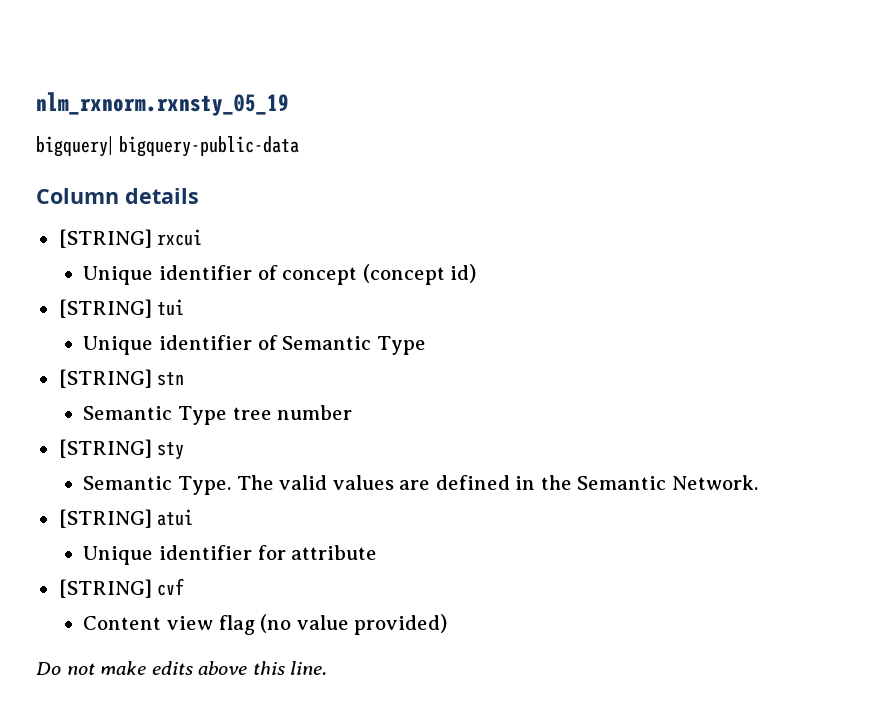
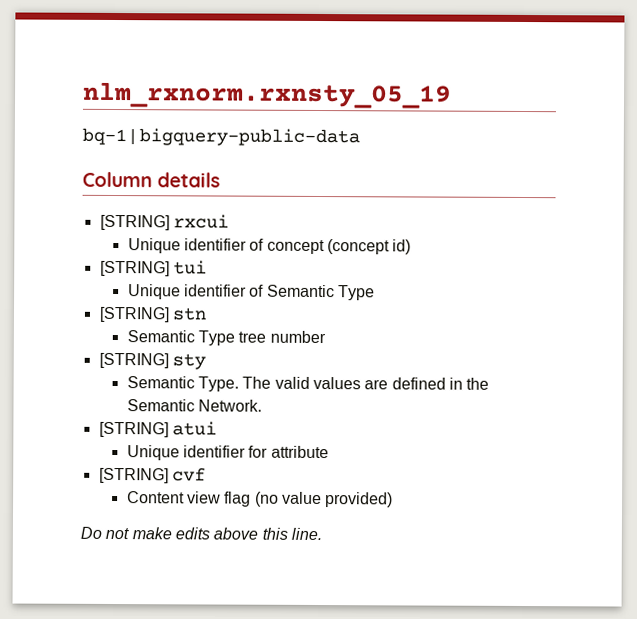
[36,136,113,157] bigquery| -> [82,127,136,146] bq-1 |

